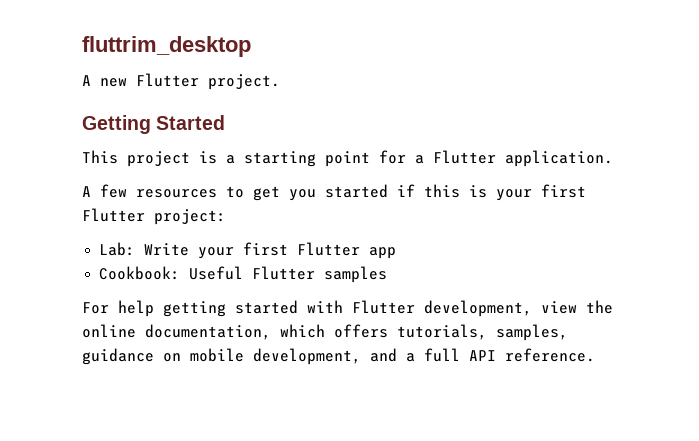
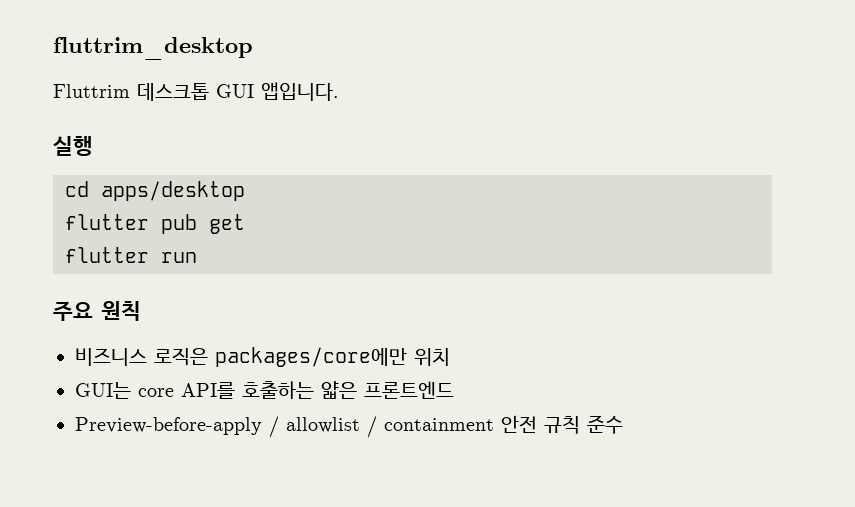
[82,73,280,90] [82,115,226,134] [82,150,613,167] [82,184,586,201] [82,208,226,225] [99,242,397,259] [99,266,388,283] [82,300,613,317] [82,324,568,341] [82,348,595,365] A new Flutter project. // Getting Started // This project is a starting point for a Flutter application. // A few resources to get you started if this is your first Flutter project: // Lab: Write your first Flutter app // Cookbook: Useful Flutter samples // For help getting started with Flutter development, view the online documentation, which offers tutorials, samples, guidance on mobile development, and a full API reference. -> [53,82,339,101] [53,136,93,156] [65,181,245,201] [65,214,245,234] [65,247,197,263] [53,301,141,321] [75,347,450,367] [75,381,454,399] [75,415,623,438] Fluttrim 데스크톱 GUI 앱입니다. // 실행 // cd apps/desktop // flutter pub get // flutter run // 주요 원칙 // 비즈니스 로직은 packages/core에만 위치 // GUI는 core API를 호출하는 얇은 프론트엔드 // Preview-before-apply / allowlist / containment 안전 규칙 준수

